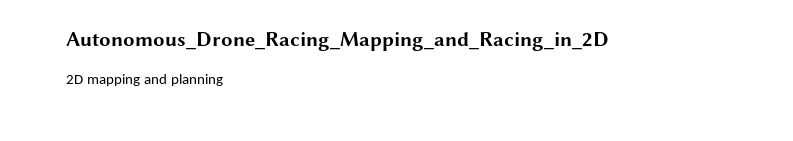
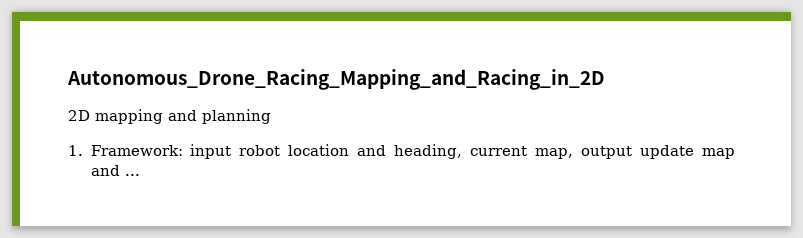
(223, 80) none -> [68,144,735,159] [90,165,140,176] // 1. Framework: input robot location and heading, current map, output update map and ...

